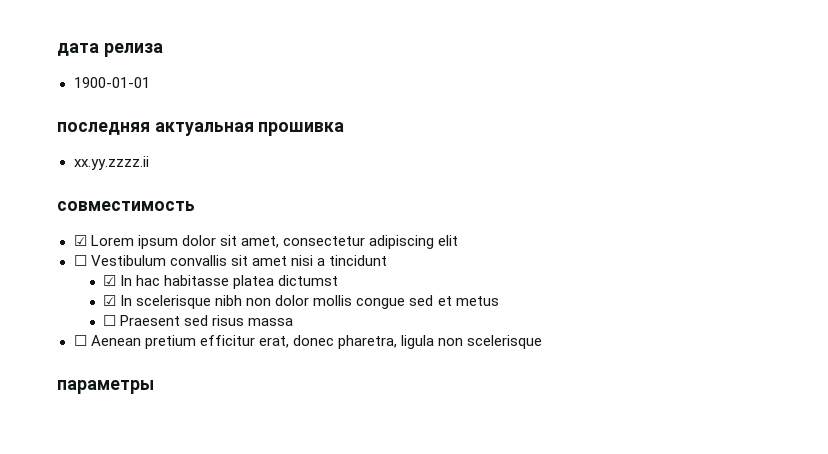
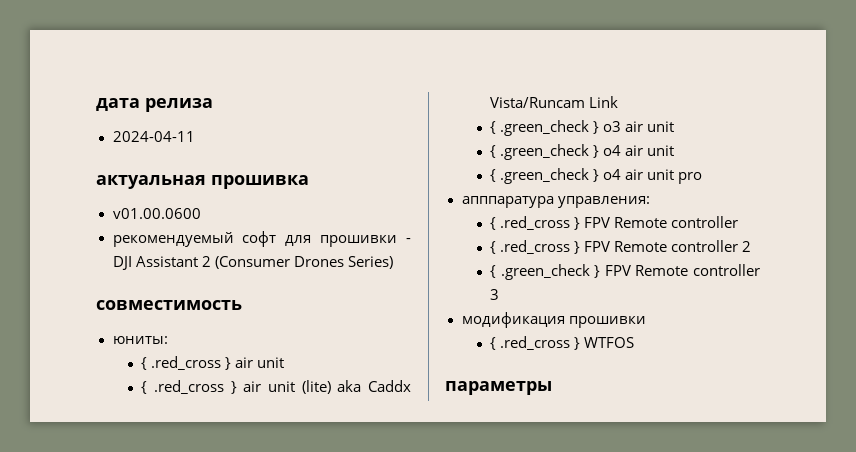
[73,77,150,88] [57,122,150,135] 1900-01-01 // последняя -> [112,131,195,142] 2024-04-11 //
[73,156,149,170] [57,201,195,211] [73,235,458,249] [73,255,387,266] [103,275,339,289] [103,295,499,309] [103,315,294,326] [73,335,542,349] xx.yy.zzzz.ii // совместимость // ☑ Lorem ipsum dolor sit amet, consectetur adipiscing elit // ☐ Vestibulum convallis sit amet nisi a tincidunt // ☑ In hac habitasse platea dictumst // ☑ In scelerisque nibh non dolor mollis congue sed et metus // ☐ Praesent sed risus massa // ☐ Aenean pretium efficitur erat, donec pharetra, ligula non scelerisque -> [112,208,201,219] [112,231,411,247] [112,256,393,270] [96,300,242,310] [112,336,168,344] [141,356,285,370] [141,380,411,394] [490,96,619,108] [490,120,675,136] [490,144,675,160] [490,168,703,184] [461,196,650,208] [490,216,739,230] [490,240,752,254] [490,264,760,280] [490,289,500,300] [461,312,646,328] [490,336,635,350] v01.00.0600 // рекомендуемый софт для прошивки - DJI Assistant 2 (Consumer Drones Series) // совместимость // юниты: // { .red_cross } air unit // { .red_cross } air unit (lite) aka Caddx Vista/Runcam Link // { .green_check } o3 air unit // { .green_check } o4 air unit // { .green_check } o4 air unit pro // апппаратура управления: // { .red_cross } FPV Remote controller // { .red_cross } FPV Remote controller 2 // { .green_check } FPV Remote controller 3 // модификация прошивки // { .red_cross } WTFOS

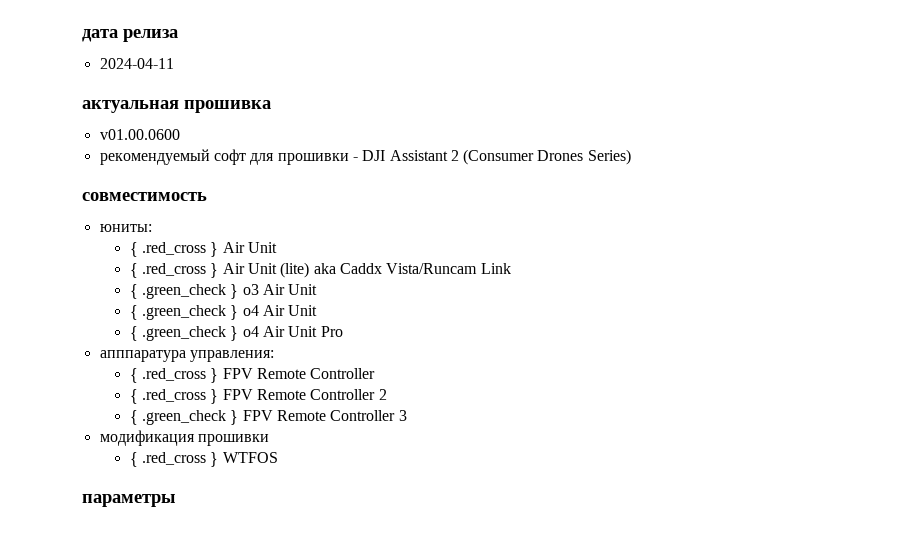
[235,357,285,368] [141,380,295,394] air unit // { .red_cross } air unit -> [222,242,277,253] [129,263,277,278] Air Unit // { .red_cross } Air Unit
[625,121,675,132] [490,144,675,160] [490,168,703,184] air unit // { .green_check } o4 air unit // { .green_check } o4 air unit pro -> [262,284,318,295] [129,305,318,320] [129,326,343,341] Air Unit // { .green_check } o4 Air Unit // { .green_check } o4 Air Unit Pro
[671,216,739,228] [490,240,739,254] controller // { .red_cross } FPV Remote controller -> [310,368,376,379] [129,389,376,404] Controller // { .red_cross } FPV Remote Controller
[693,264,760,276] controller -> [330,410,396,421] Controller

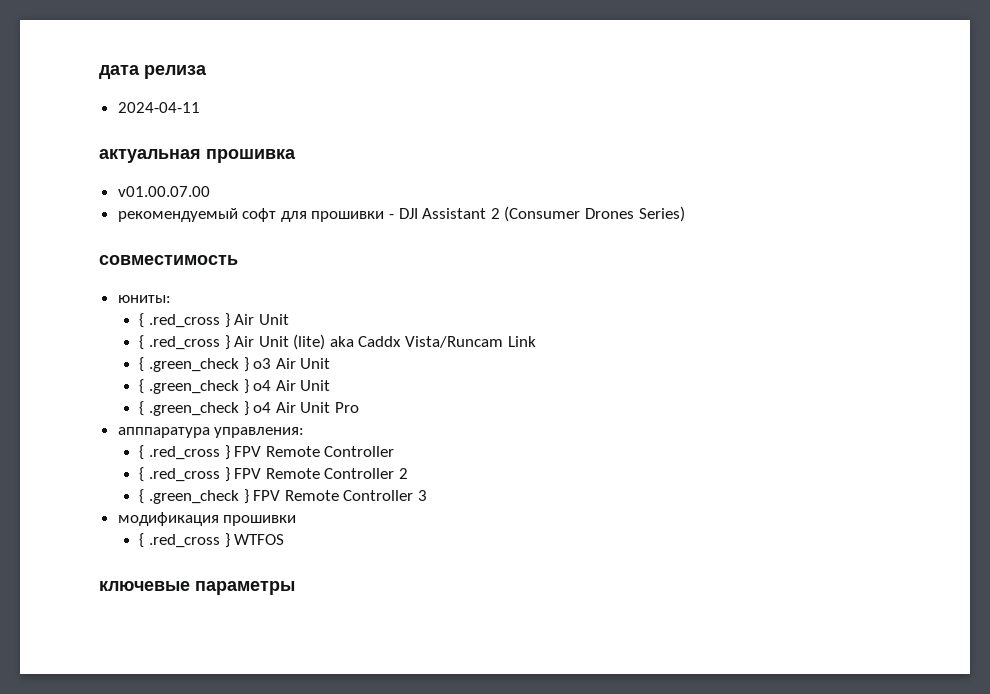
[99,129,180,140] v01.00.0600 -> [117,186,210,197] v01.00.07.00
(278, 457) none -> [99,581,190,591] ключевые

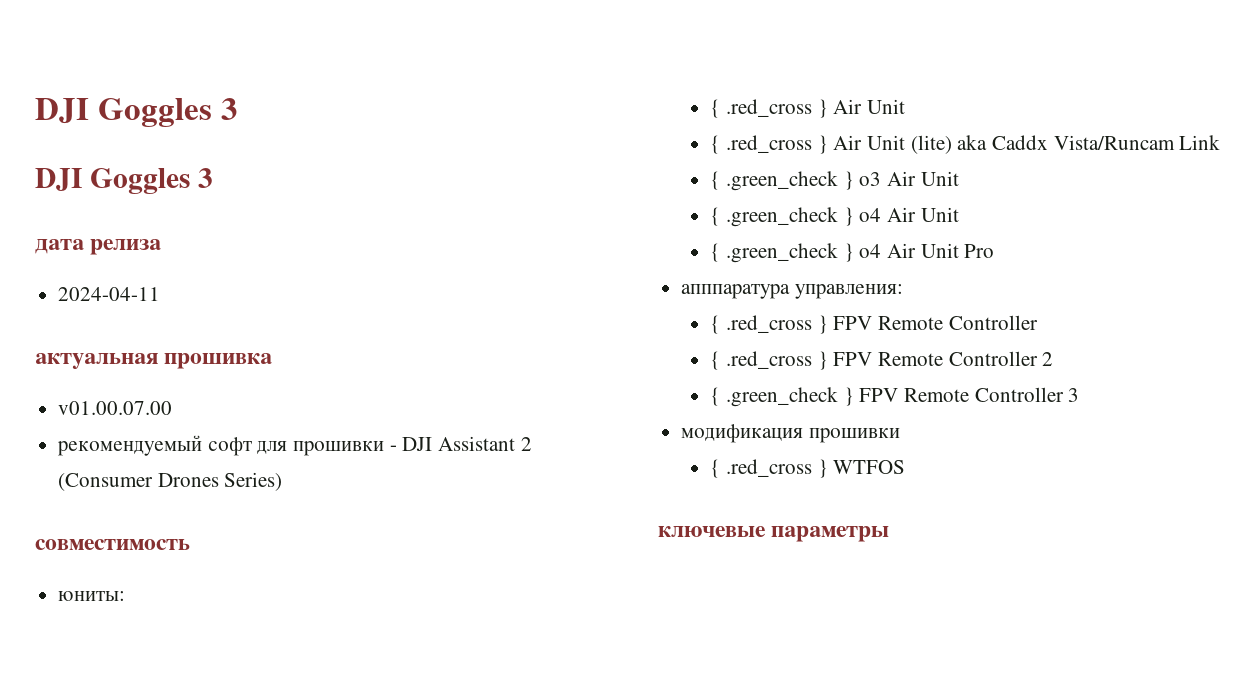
(99, 72) none -> [35,98,238,127] [35,168,213,194] DJI Goggles 3 // DJI Goggles 3 //

